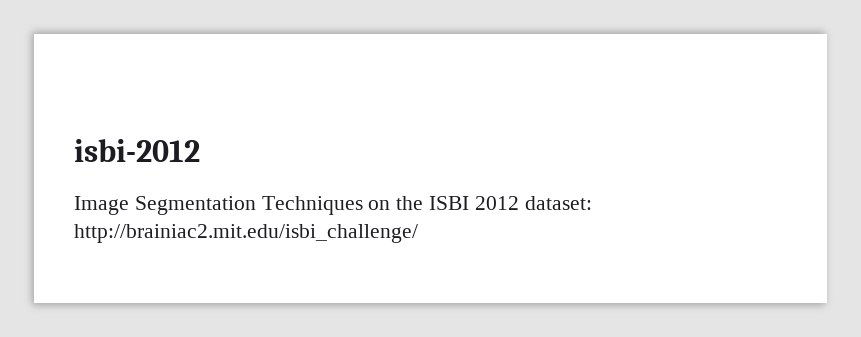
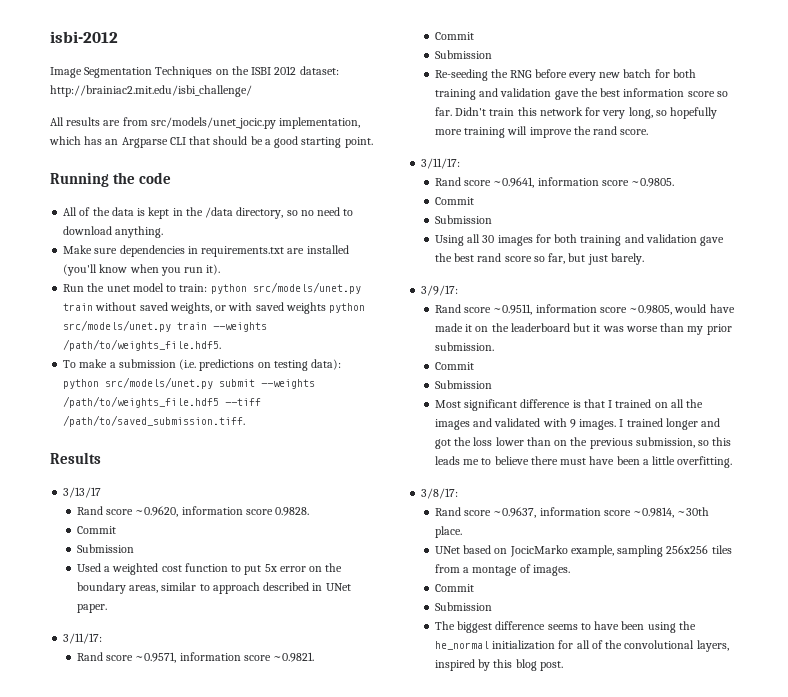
(418, 233) none -> [50,117,361,129] [49,136,373,148] [50,172,172,187] [63,207,354,219] [63,226,164,238] [63,245,349,257] [63,264,221,276] [63,282,361,294] [63,302,366,314] [63,320,268,332] [63,339,222,351] [63,359,342,371] [63,377,316,389] [63,396,262,408] [63,415,246,427] [50,452,101,464] [63,487,102,498] [76,506,310,517] [76,526,116,534] [76,544,134,553] [76,563,343,575] [76,582,351,594] [76,604,107,613] [63,633,103,644] [76,652,315,663] [434,32,474,40] [434,50,492,59] [434,69,696,81] [434,88,728,100] [434,107,718,119] [434,126,649,138] [421,158,461,169] [434,177,675,188] [434,197,474,205] [434,215,492,224] [434,234,725,246] [434,253,644,265] [421,285,459,296] [434,304,735,315] [434,323,732,335] [434,342,494,351] [434,362,474,370] [434,380,492,389] [434,399,704,411] [434,418,721,430] [434,437,732,449] [434,456,733,468] [421,488,459,499] [434,507,710,518] [434,526,462,538] [434,545,732,557] [434,564,570,576] [434,584,474,592] [434,602,492,611] [434,621,696,633] [434,640,729,652] [434,659,563,671] // All results are from src/models/unet_jocic.py implementation, which has an Argparse CLI that should be a good starting point. // Running the code // All of the data is kept in the /data directory, so no need to download anything. // Make sure dependencies in requirements.txt are installed (you'll know when you run it). // Run the unet model to train: python src/models/unet.py train without saved weights, or with saved weights python src/models/unet.py train --weights /path/to/weights_file.hdf5. // To make a submission (i.e. predictions on testing data): python src/models/unet.py submit --weights /path/to/weights_file.hdf5 --tiff /path/to/saved_submission.tiff. // Results // 3/13/17 // Rand score ~0.9620, information score 0.9828. // Commit // Submission // Used a weighted cost function to put 5x error on the boundary areas, similar to approach described in UNet paper. // 3/11/17: // Rand score ~0.9571, information score ~0.9821. // Commit // Submission // Re-seeding the RNG before every new batch for both training and validation gave the best information score so far. Didn't train this network for very long, so hopefully more training will improve the rand score. // 3/11/17: // Rand score ~0.9641, information score ~0.9805. // Commit // Submission // Using all 30 images for both training and validation gave the best rand score so far, but just barely. // 3/9/17: // Rand score ~0.9511, information score ~0.9805, would have made it on the leaderboard but it was worse than my prior submission. // Commit // Submission // Most significant difference is that I trained on all the images and validated with 9 images. I trained longer and got the loss lower than on the previous submission, so this leads me to believe there must have been a little overfitting. // 3/8/17: // Rand score ~0.9637, information score ~0.9814, ~30th place. // UNet based on JocicMarko example, sampling 256x256 tiles from a montage of images. // Commit // Submission // The biggest difference seems to have been using the he_normal initialization for all of the convolutional layers, inspired by this blog post.

